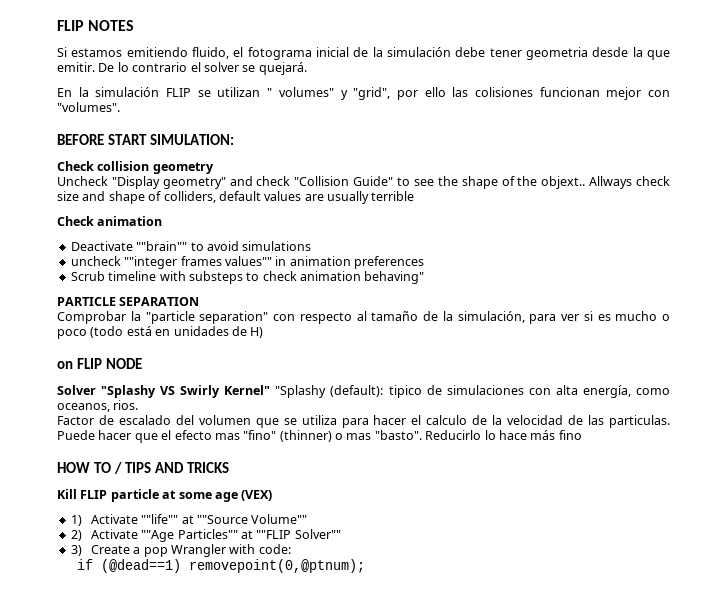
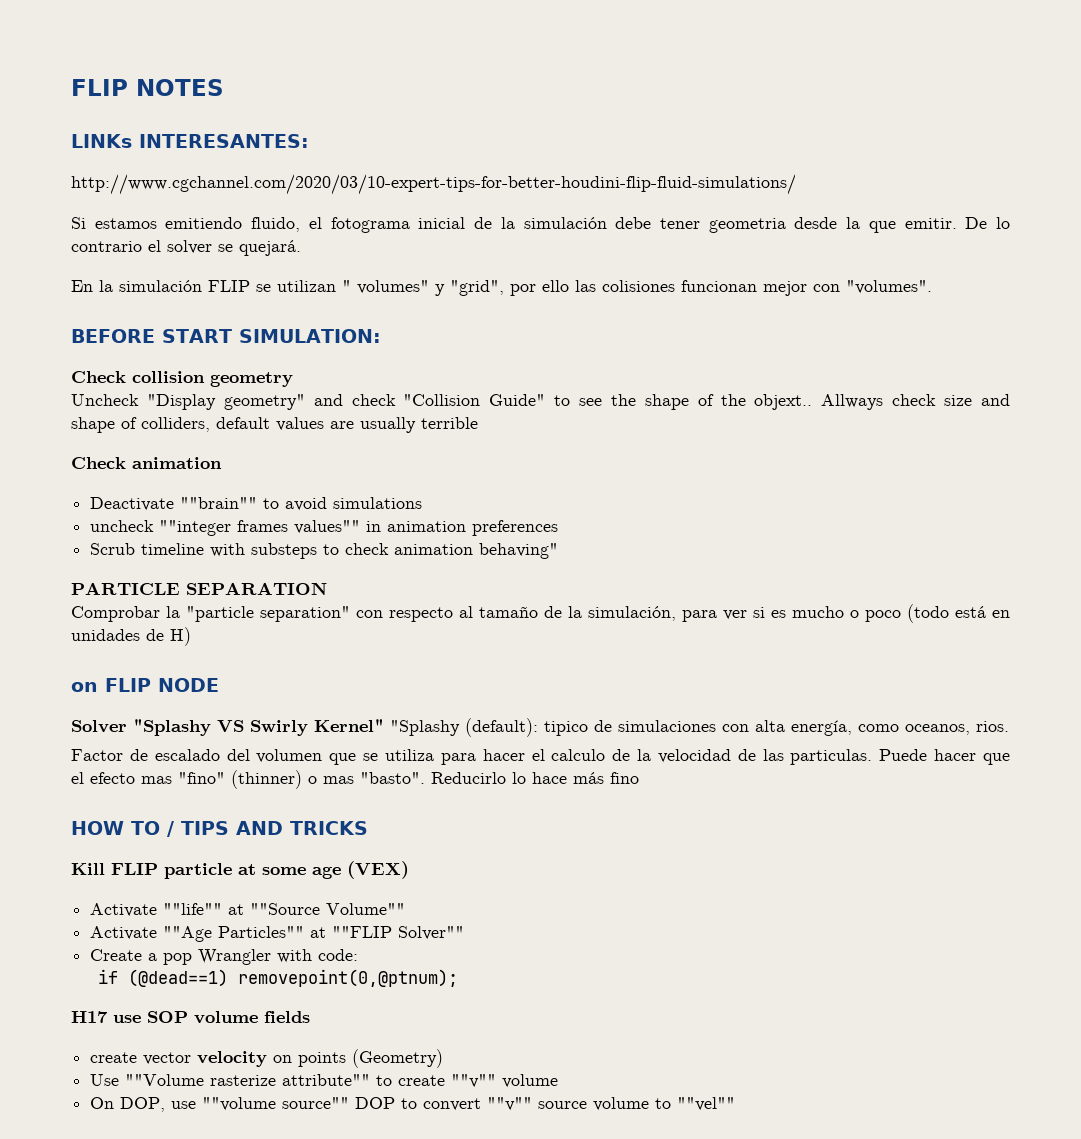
(135, 25) none -> [71,134,309,148] [71,174,796,195] // LINKs INTERESANTES: // http://www.cgchannel.com/2020/03/10-expert-tips-for-better-houdini-flip-fluid-simulations/
[70,515,82,526] 1) -> (409, 870) none
[70,530,82,541] 2) -> (406, 909) none
[70,545,82,556] 3) -> (465, 933) none
(366, 566) none -> [71,1011,310,1024] [90,1049,444,1068] [90,1074,559,1088] [90,1097,736,1112] // H17 use SOP volume fields // create vector velocity on points (Geometry) // Use ""Volume rasterize attribute"" to create ""v"" volume // On DOP, use ""volume source"" DOP to convert ""v"" source volume to ""vel""

